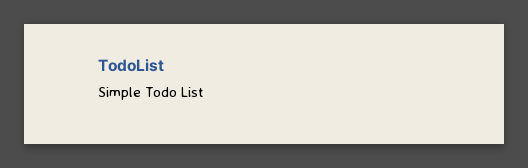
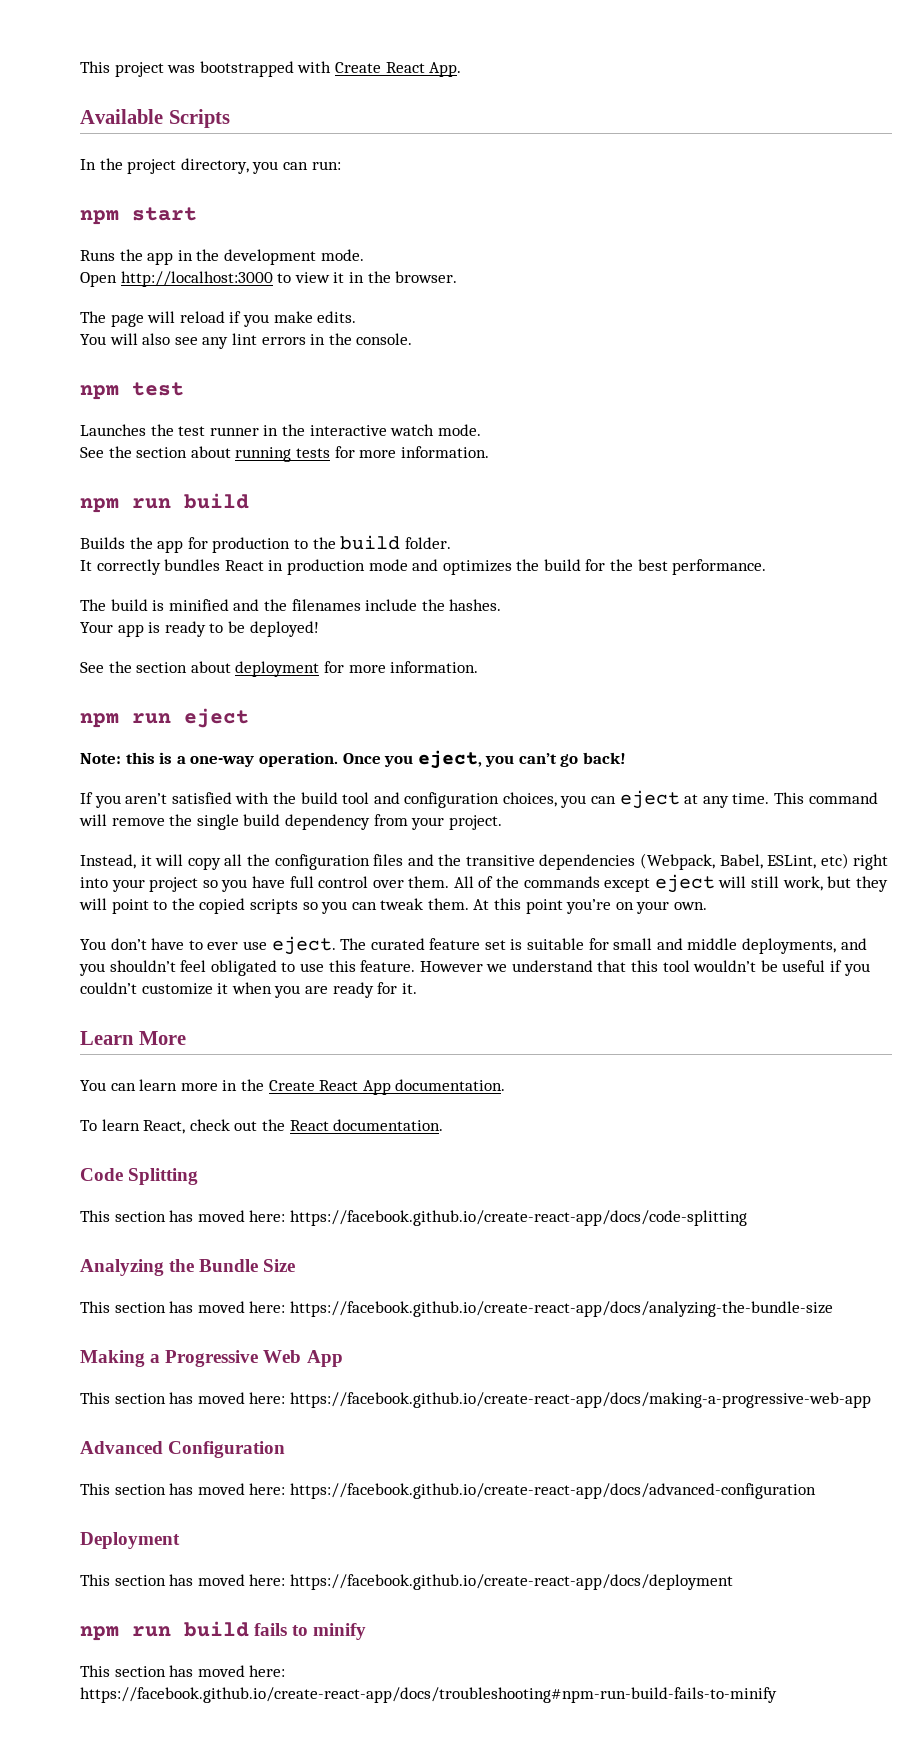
[98,59,164,72] [98,87,203,100] TodoList // Simple Todo List -> [80,61,462,77] [80,109,230,128] [80,158,341,174] [80,207,197,225] [80,249,364,265] [80,271,458,287] [80,311,357,327] [80,333,413,349] [80,382,184,400] [80,424,481,436] [80,446,489,462] [80,493,249,513] [80,535,451,553] [80,559,767,575] [80,599,502,611] [80,621,319,637] [80,661,479,677] [80,708,249,728] [80,750,627,769] [80,790,878,809] [79,814,502,830] [80,853,889,870] [80,874,888,893] [79,898,708,914] [80,936,867,955] [79,960,870,976] [80,982,417,998] [80,1031,186,1045] [80,1079,506,1095] [80,1119,444,1134] [80,1168,199,1185] [80,1210,747,1226] [80,1259,296,1276] [80,1301,833,1317] [80,1350,343,1367] [80,1392,871,1408] [80,1441,286,1458] [80,1483,816,1499] [80,1532,180,1549] [80,1574,733,1590] [80,1621,367,1641] [80,1665,286,1677] [80,1687,777,1703] This project was bootstrapped with Create React App. // Available Scripts // In the project directory, you can run: // npm start // Runs the app in the development mode. // Open http://localhost:3000 to view it in the browser. // The page will reload if you make edits. // You will also see any lint errors in the console. // npm test // Launches the test runner in the interactive watch mode. // See the section about running tests for more information. // npm run build // Builds the app for production to the build folder. // It correctly bundles React in production mode and optimizes the build for the best performance. // The build is minified and the filenames include the hashes. // Your app is ready to be deployed! // See the section about deployment for more information. // npm run eject // Note: this is a one-way operation. Once you eject, you can’t go back! // If you aren’t satisfied with the build tool and configuration choices, you can eject at any time. This command will remove the single build dependency from your project. // Instead, it will copy all the configuration files and the transitive dependencies (Webpack, Babel, ESLint, etc) right into your project so you have full control over them. All of the commands except eject will still work, but they will point to the copied scripts so you can tweak them. At this point you’re on your own. // You don’t have to ever use eject. The curated feature set is suitable for small and middle deployments, and you shouldn’t feel obligated to use this feature. However we understand that this tool wouldn’t be useful if you couldn’t customize it when you are ready for it. // Learn More // You can learn more in the Create React App documentation. // To learn React, check out the React documentation. // Code Splitting // This section has moved here: https://facebook.github.io/create-react-app/docs/code-splitting // Analyzing the Bundle Size // This section has moved here: https://facebook.github.io/create-react-app/docs/analyzing-the-bundle-size // Making a Progressive Web App // This section has moved here: https://facebook.github.io/create-react-app/docs/making-a-progressive-web-app // Advanced Configuration // This section has moved here: https://facebook.github.io/create-react-app/docs/advanced-configuration // Deployment // This section has moved here: https://facebook.github.io/create-react-app/docs/deployment // npm run build fails to minify // This section has moved here: https://facebook.github.io/create-react-app/docs/troubleshooting#npm-run-build-fails-to-minify

